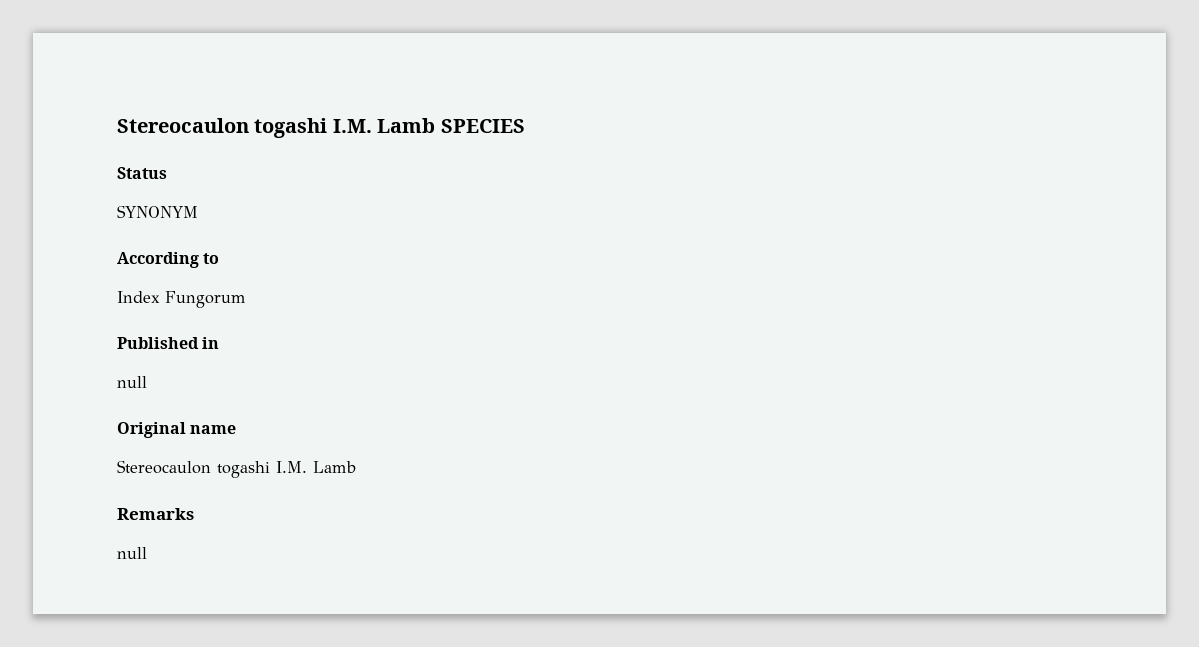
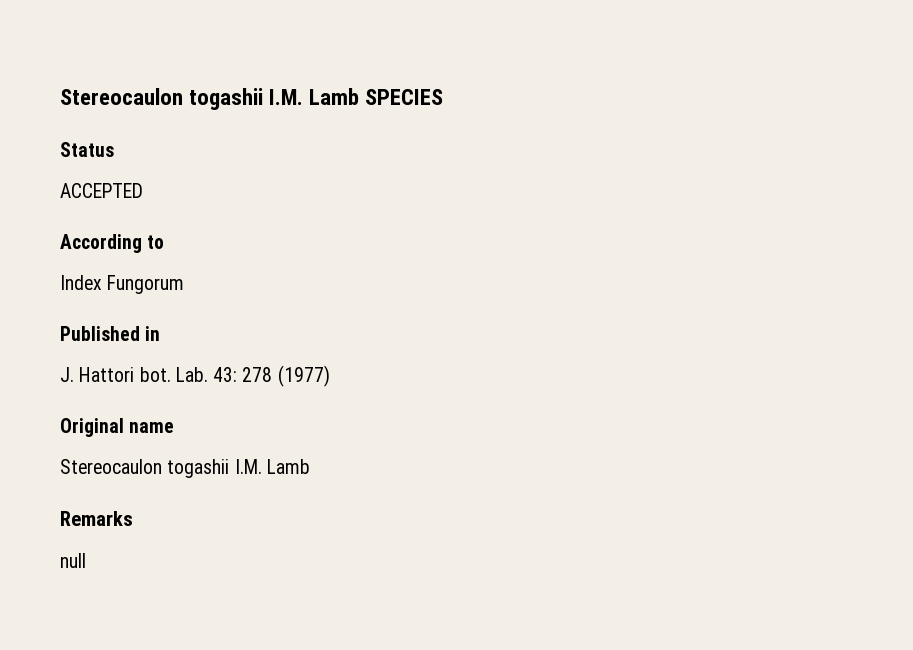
[117,118,328,138] Stereocaulon togashi -> [60,88,264,110] Stereocaulon togashii
[117,205,198,218] SYNONYM -> [60,183,143,198] ACCEPTED
[117,376,147,388] null -> [60,365,330,387] J. Hattori bot. Lab. 43: 278 (1977)
[217,461,270,478] togashi -> [167,459,230,478] togashii

